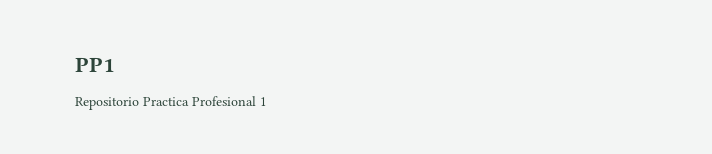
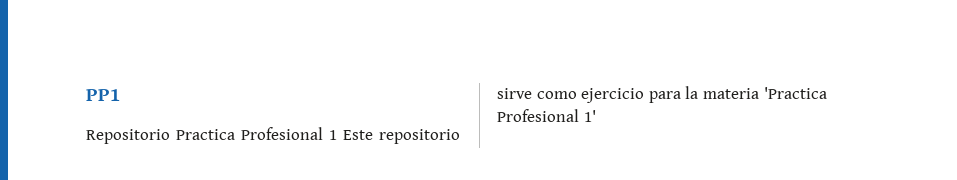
(267, 101) none -> [343,129,460,144] [497,86,827,103] [497,109,596,122] Este repositorio sirve como ejercicio para la materia 'Practica Profesional 1'

